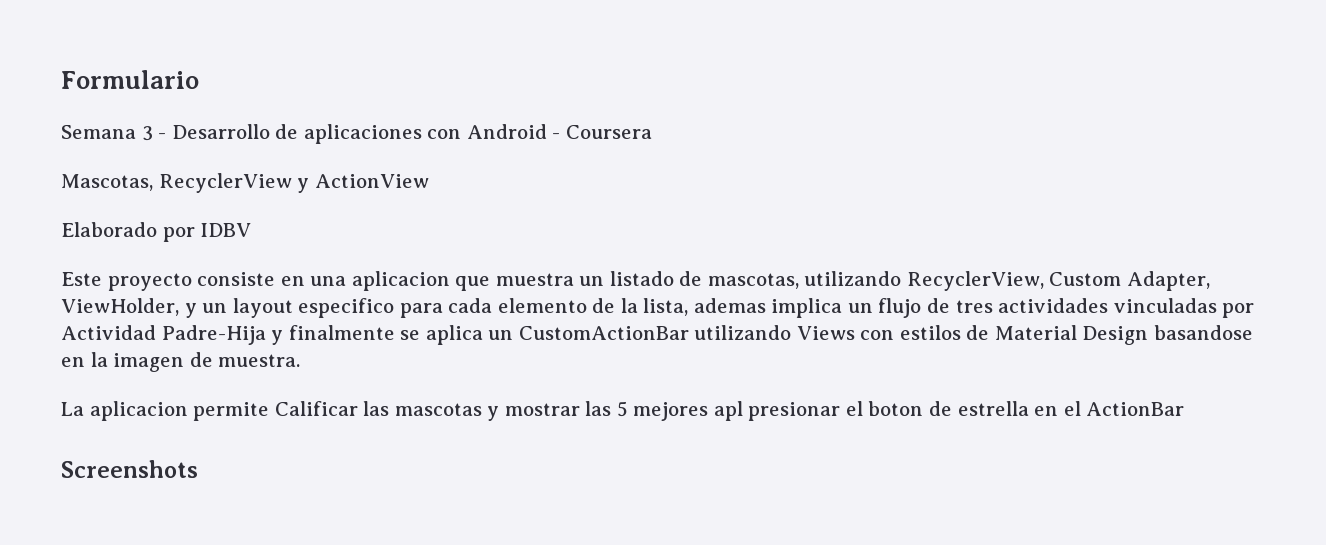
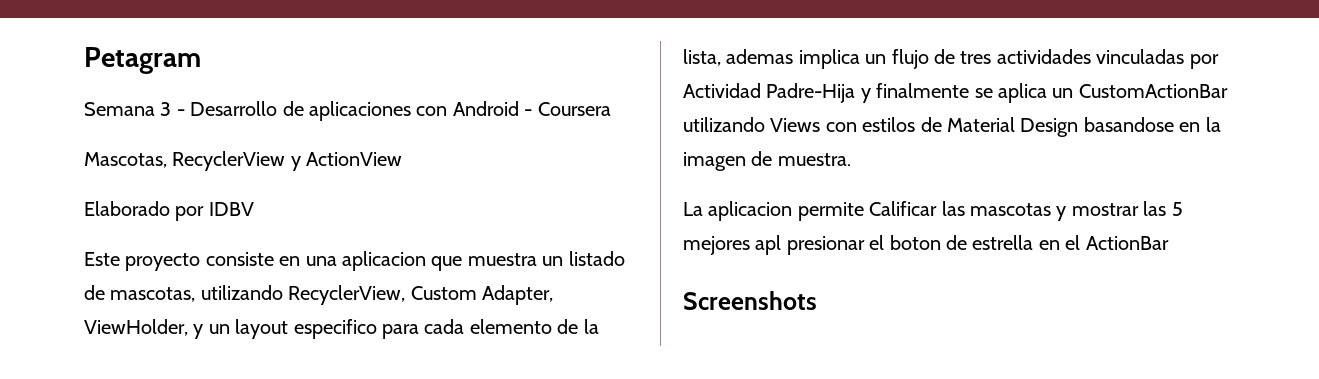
[61,70,199,89] Formulario -> [84,47,201,74] Petagram

